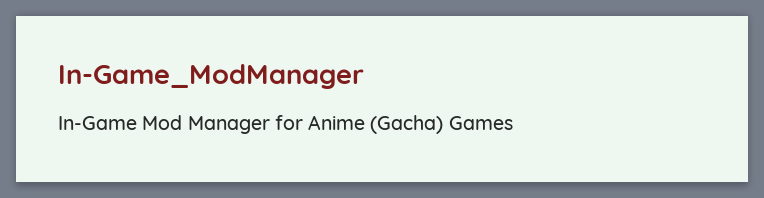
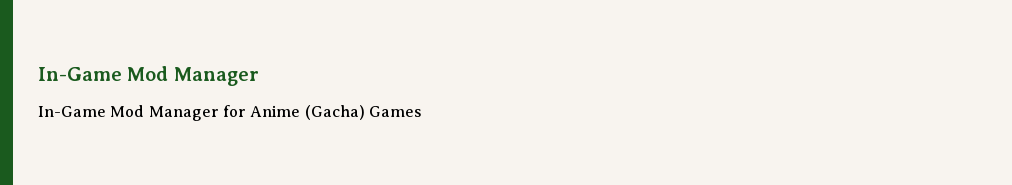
[58,64,364,89] In-Game_ModManager -> [38,66,259,86] In-Game Mod Manager

